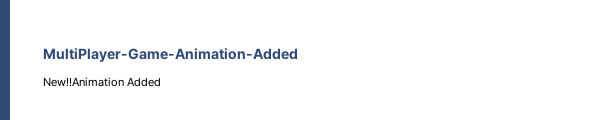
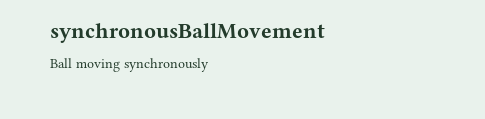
[43,48,298,62] [43,77,162,87] MultiPlayer-Game-Animation-Added // New!!Animation Added -> [50,23,325,43] [50,58,209,72] synchronousBallMovement // Ball moving synchronously

